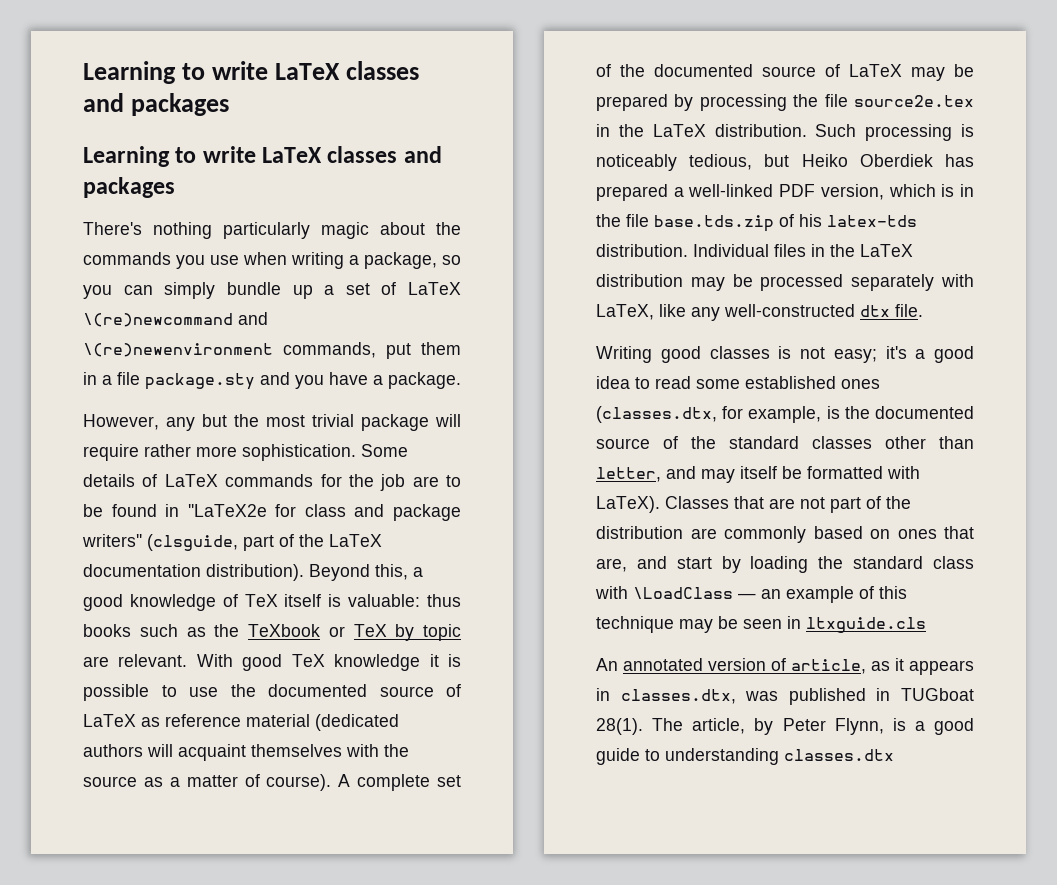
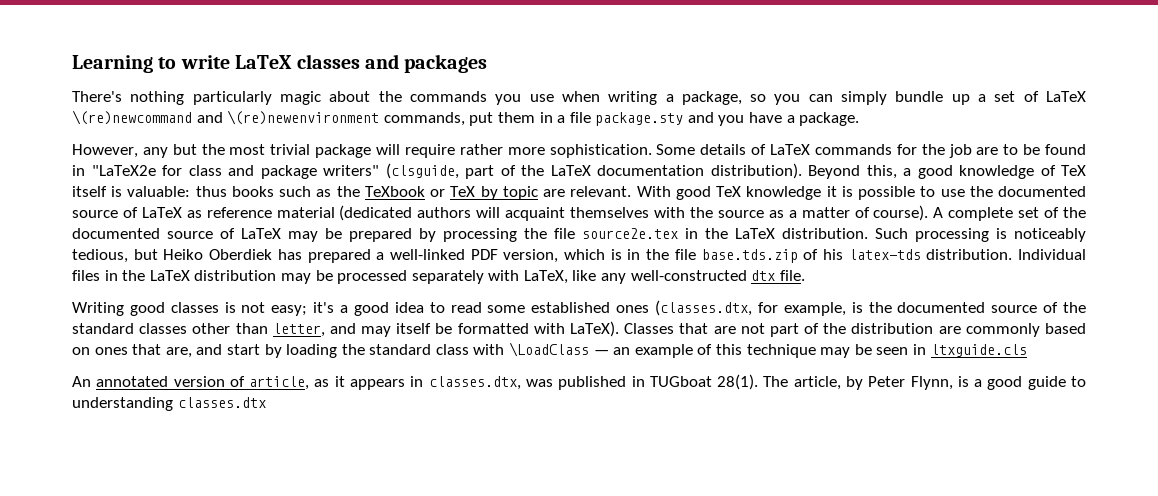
[83,61,419,84] [83,93,229,116] [83,146,442,167] [83,177,175,198] Learning to write LaTeX classes and packages // Learning to write LaTeX classes and packages -> [72,54,488,73] Learning to write LaTeX classes and packages
[187,504,267,517] ''LaTeX2e -> [91,165,156,176] "LaTeX2e
[82,534,142,547] writers'' -> [323,165,379,176] writers"

